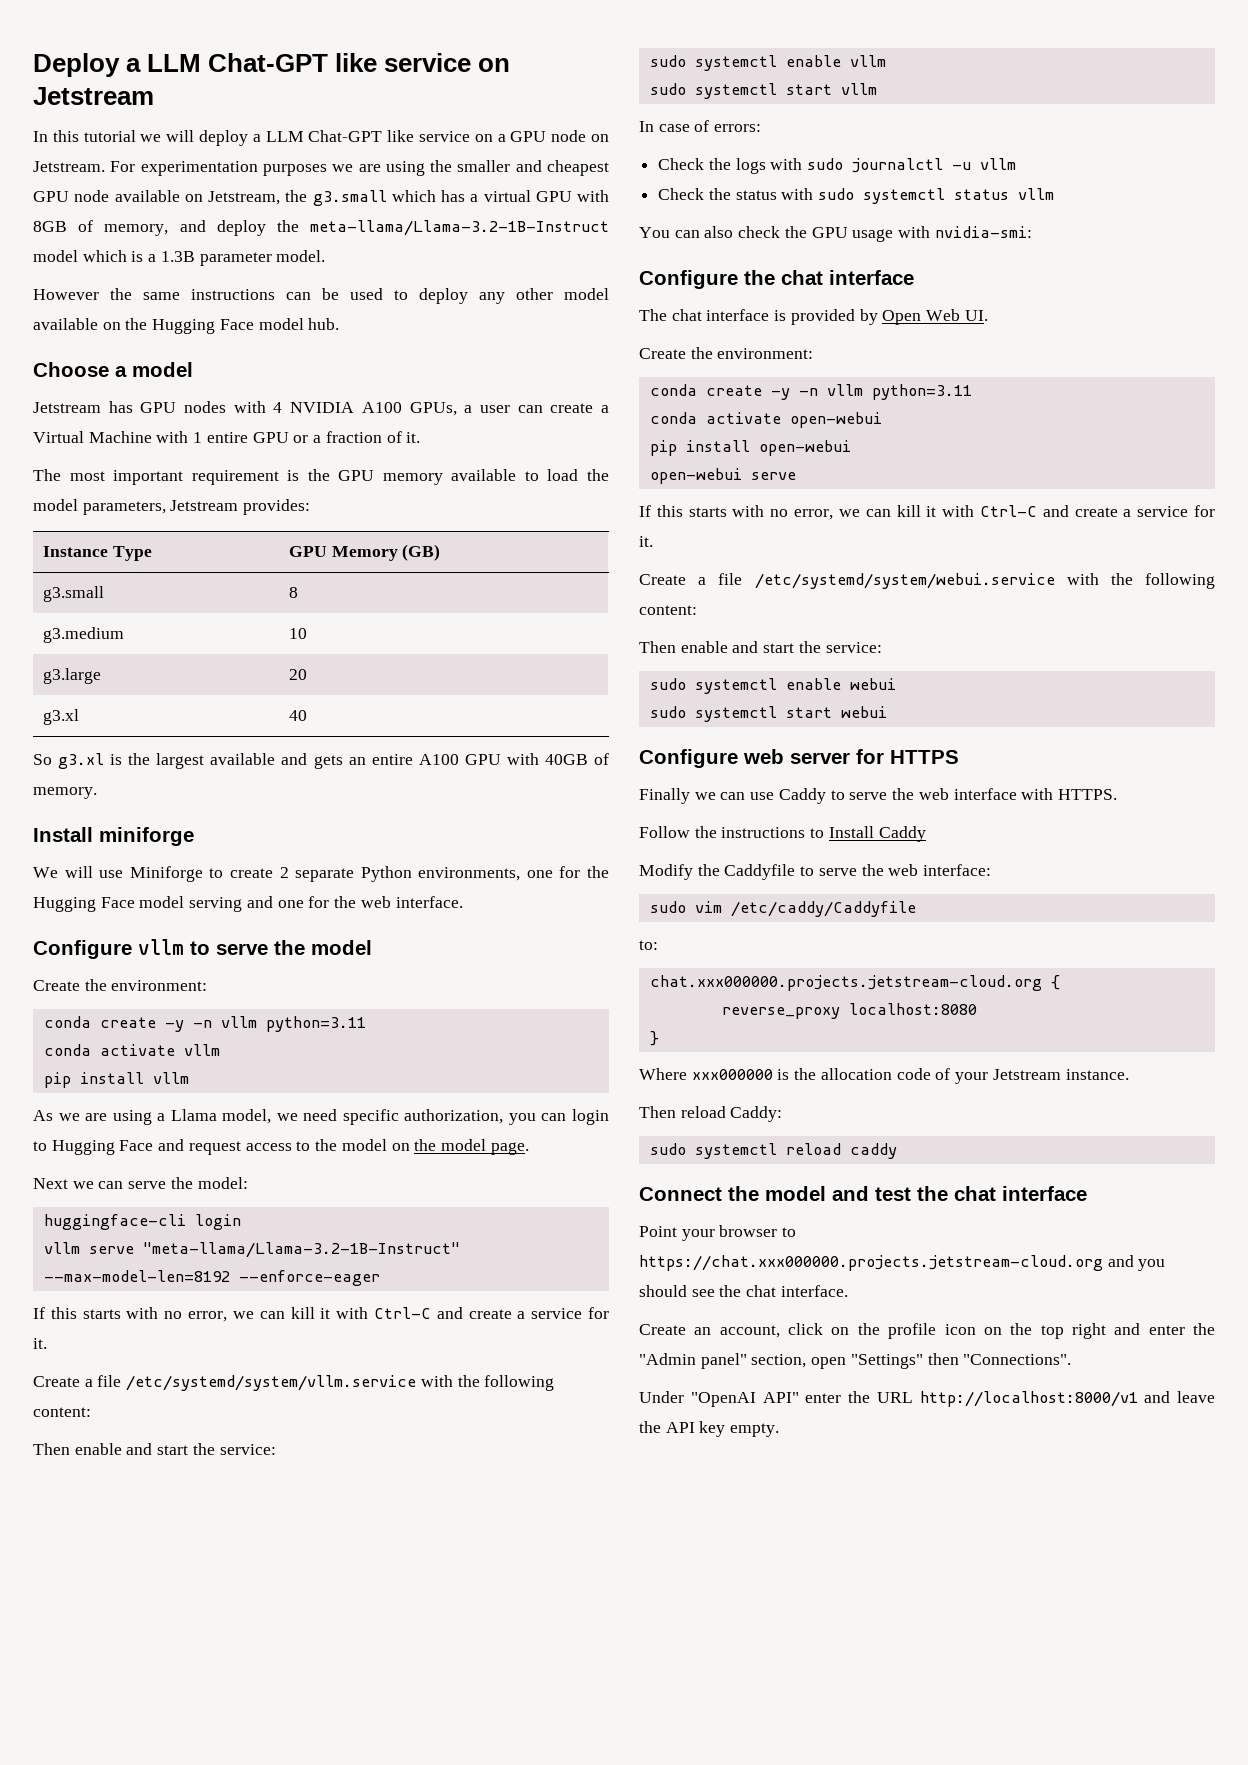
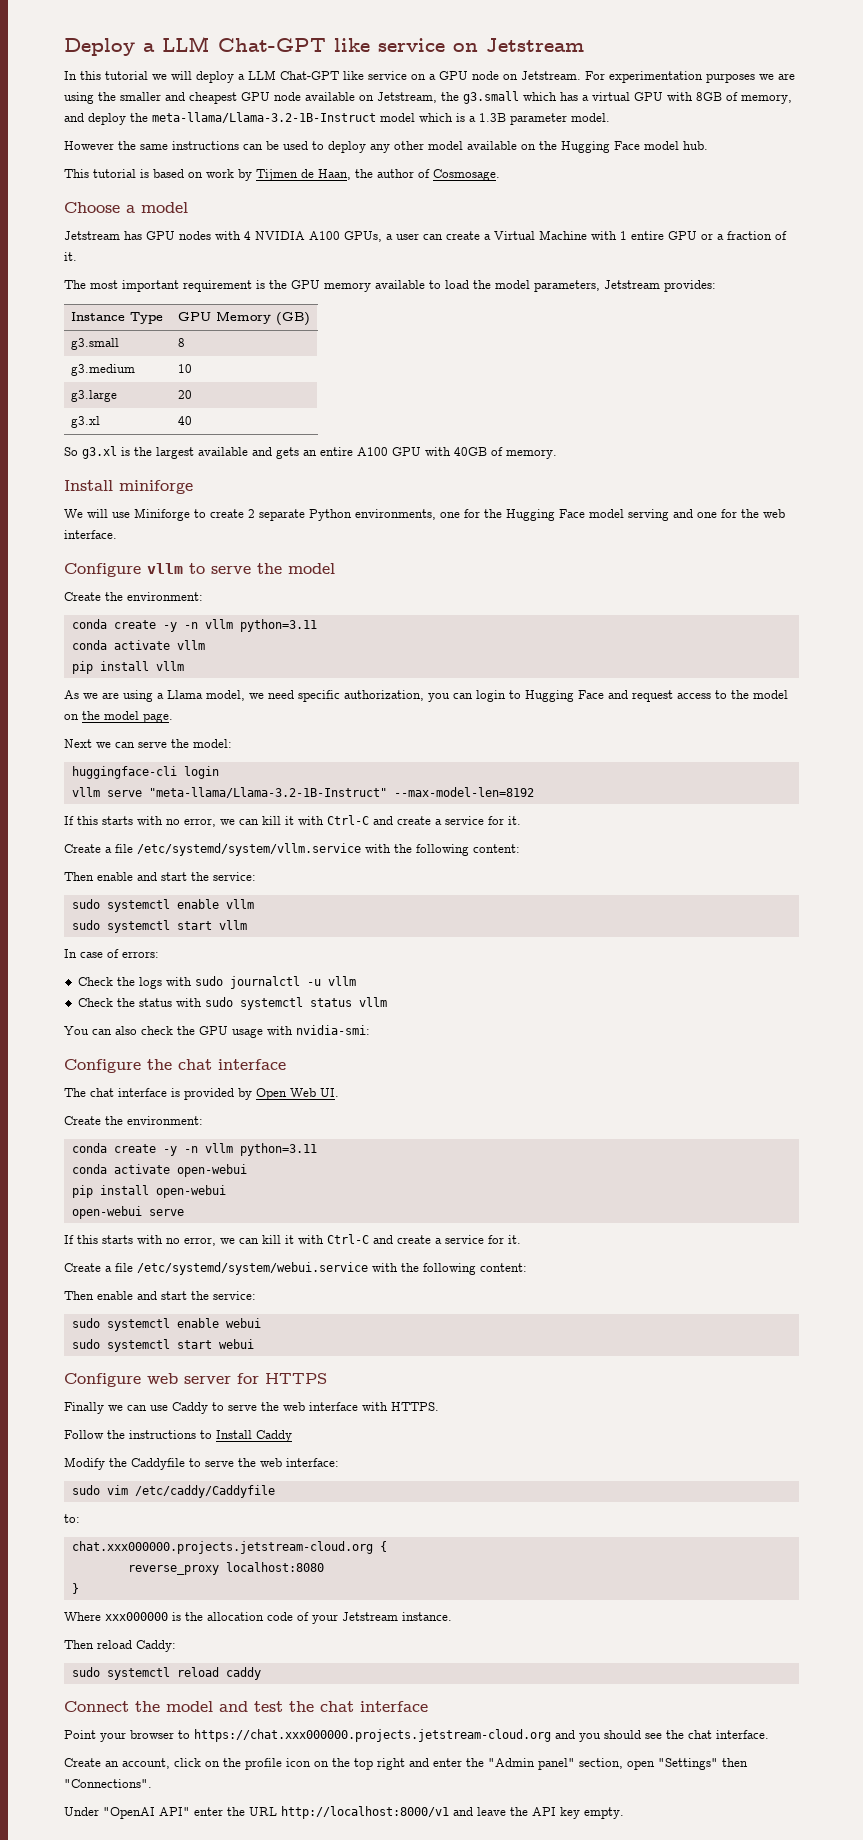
(340, 324) none -> [64,169,500,181] // This tutorial is based on work by Tijmen de Haan, the author of Cosmosage.
[238,1270,380,1286] --enforce-eager -> (534, 792) none

